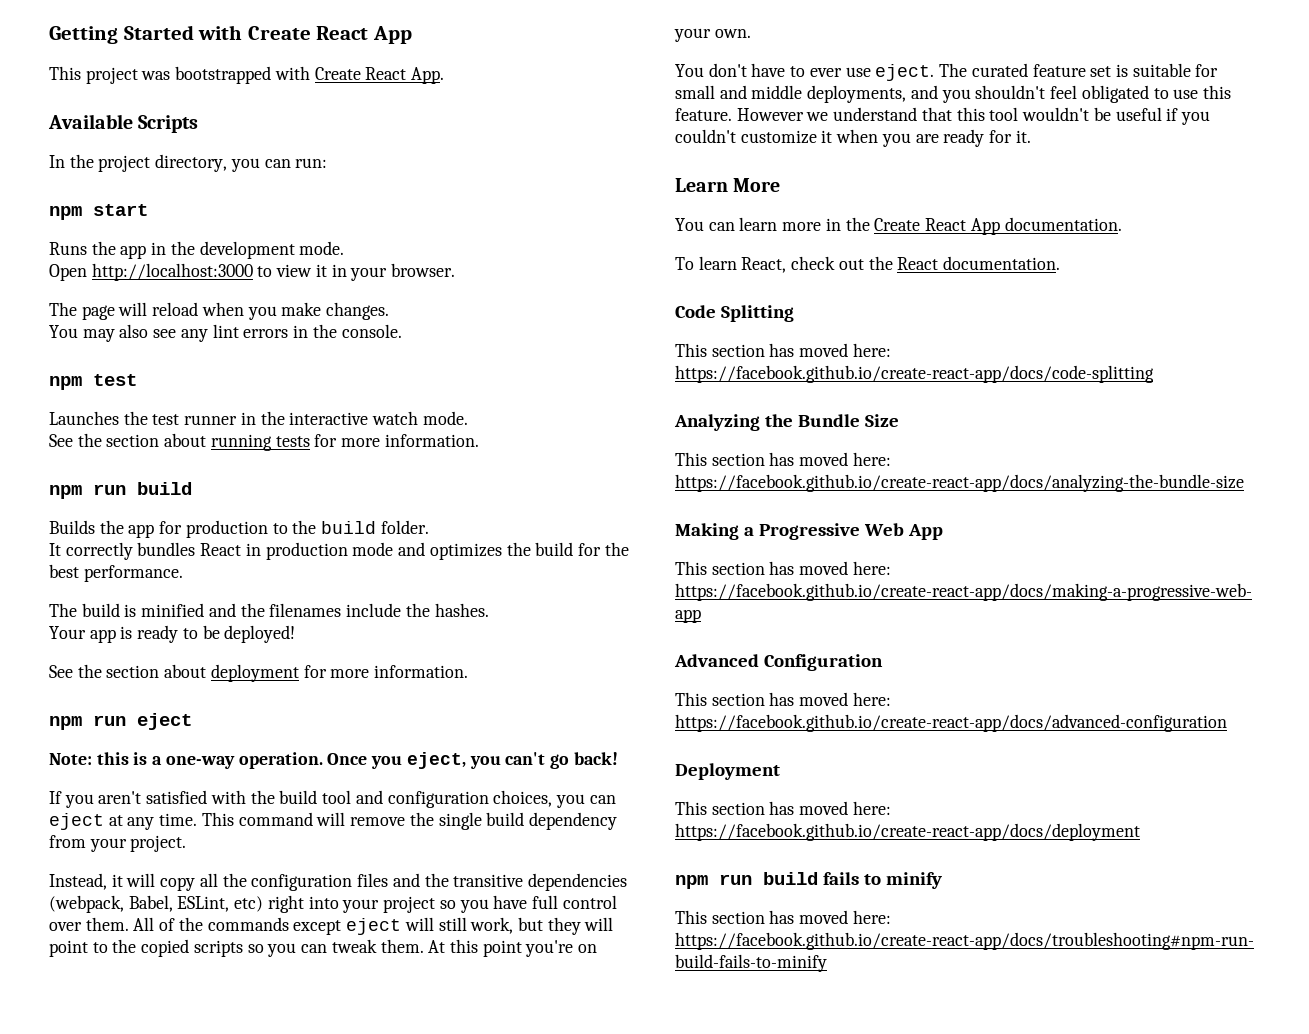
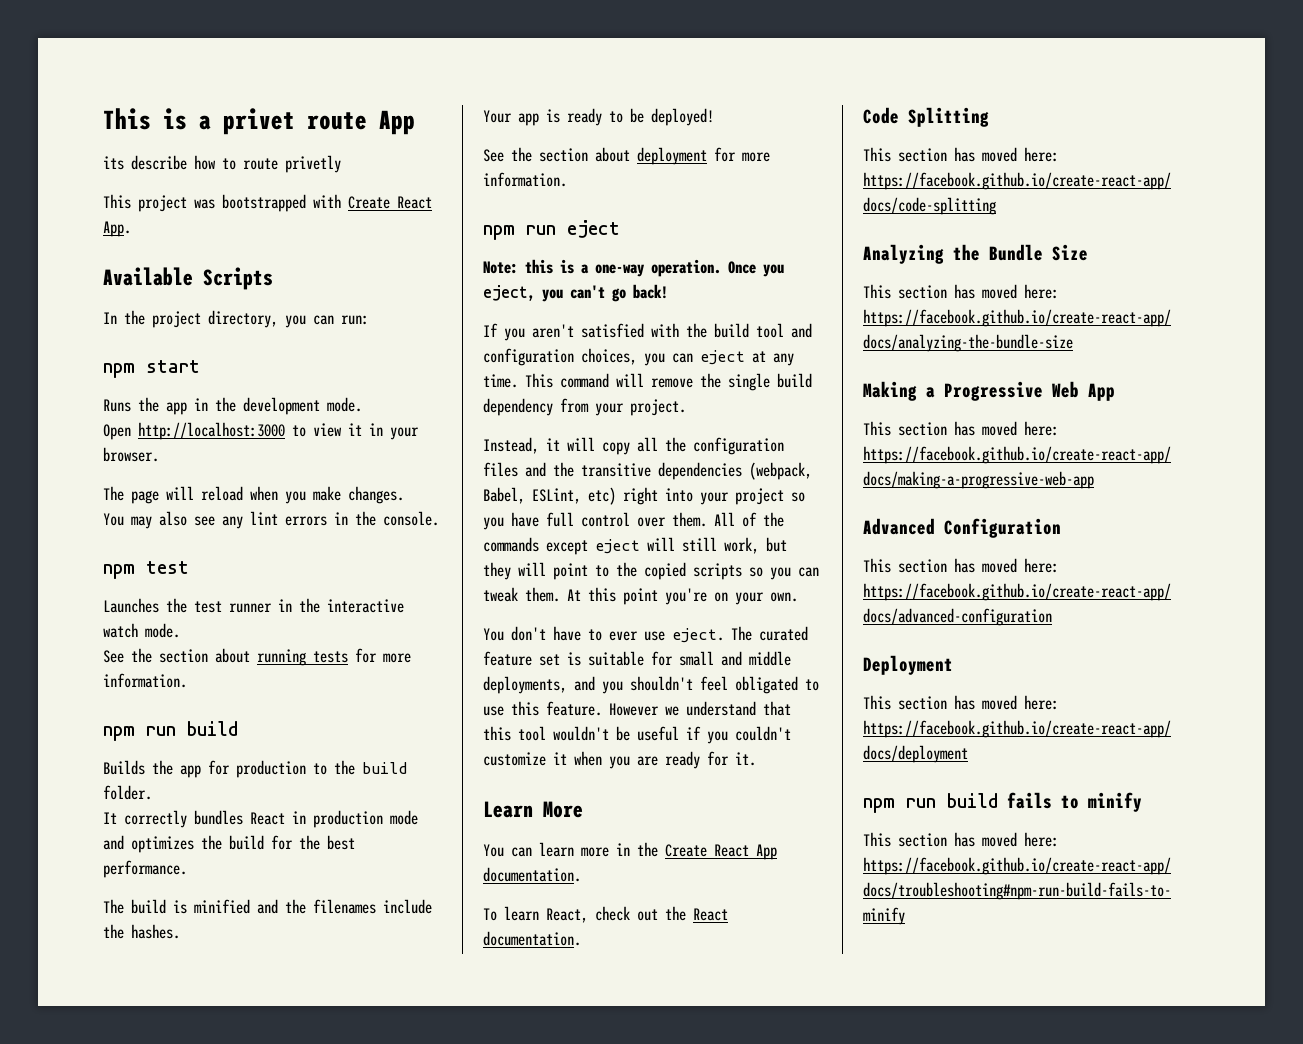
[49,25,412,44] Getting Started with Create React App -> [103,108,415,135] [103,155,341,173] This is a privet route App // its describe how to route privetly

